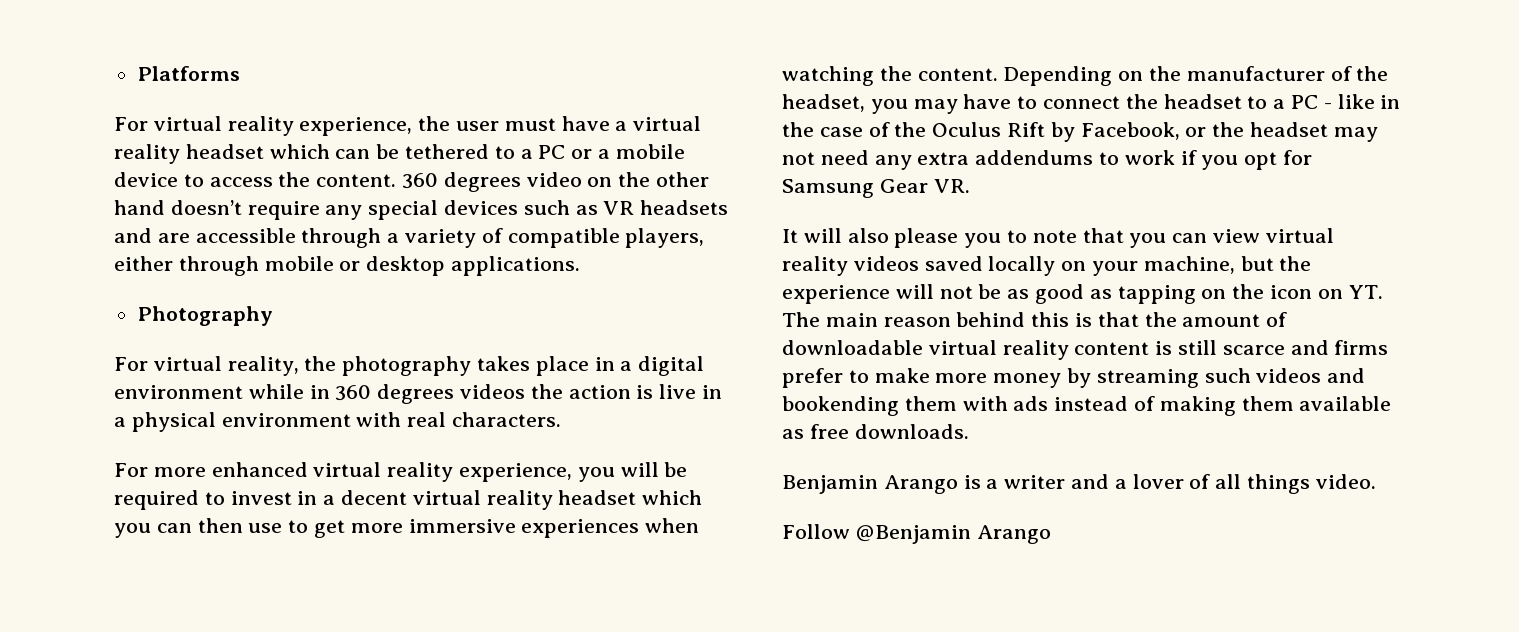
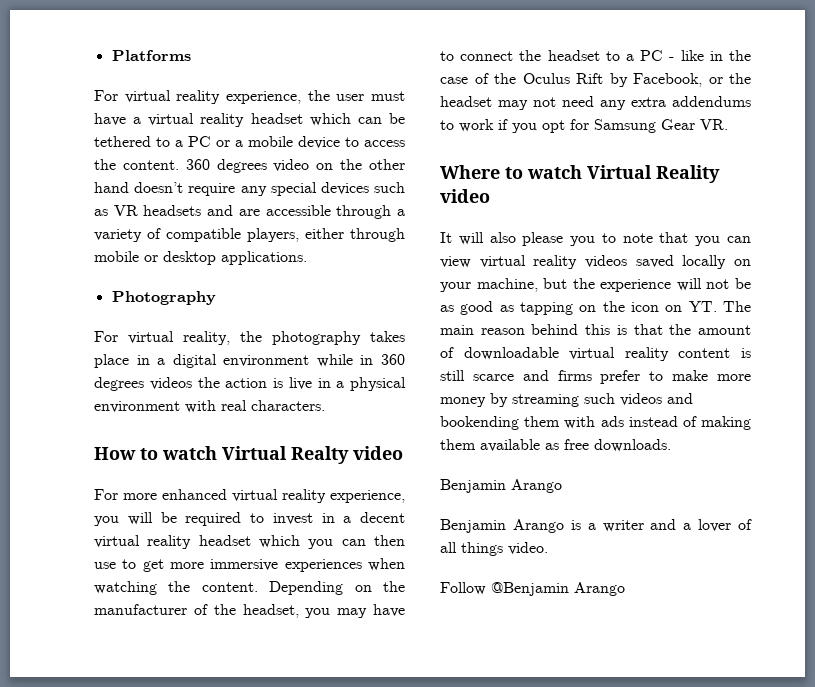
(562, 419) none -> [94,446,403,464] // How to watch Virtual Realty video
(970, 186) none -> [440,165,720,183] [440,189,490,203] // Where to watch Virtual Reality video
(958, 484) none -> [440,519,564,533] // Benjamin Arango

